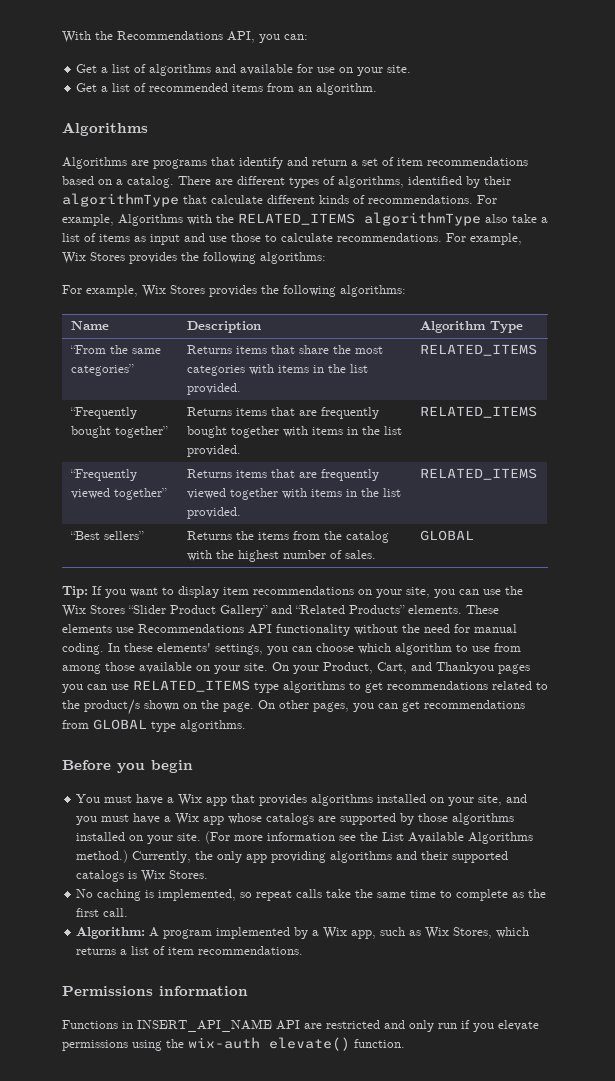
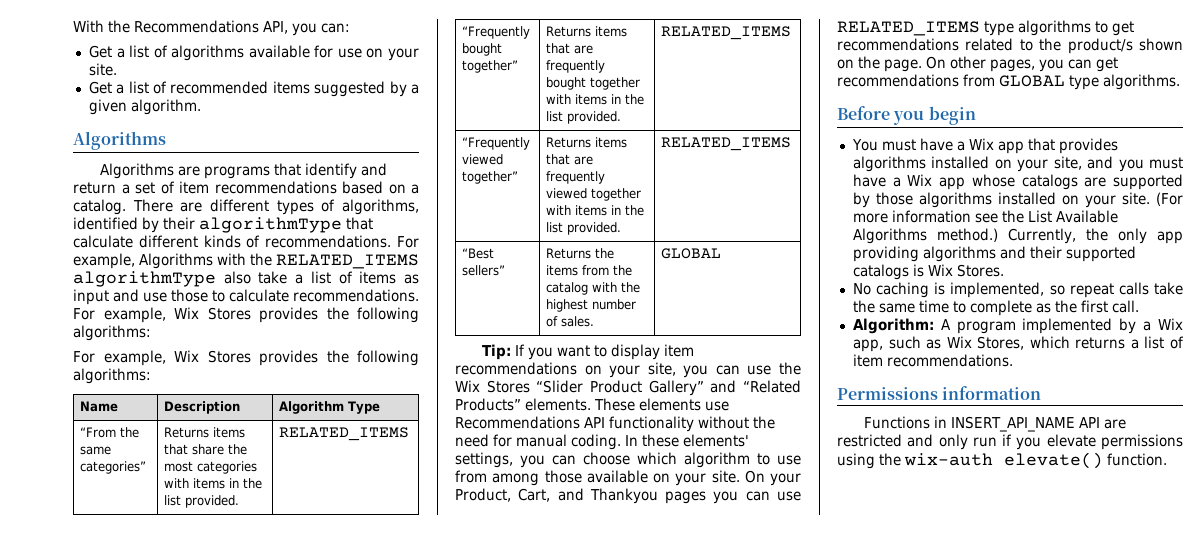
[215,64,237,73] and -> (245, 53) none
[267,83,313,92] from an -> [314,81,419,97] [88,99,127,115] suggested by a given

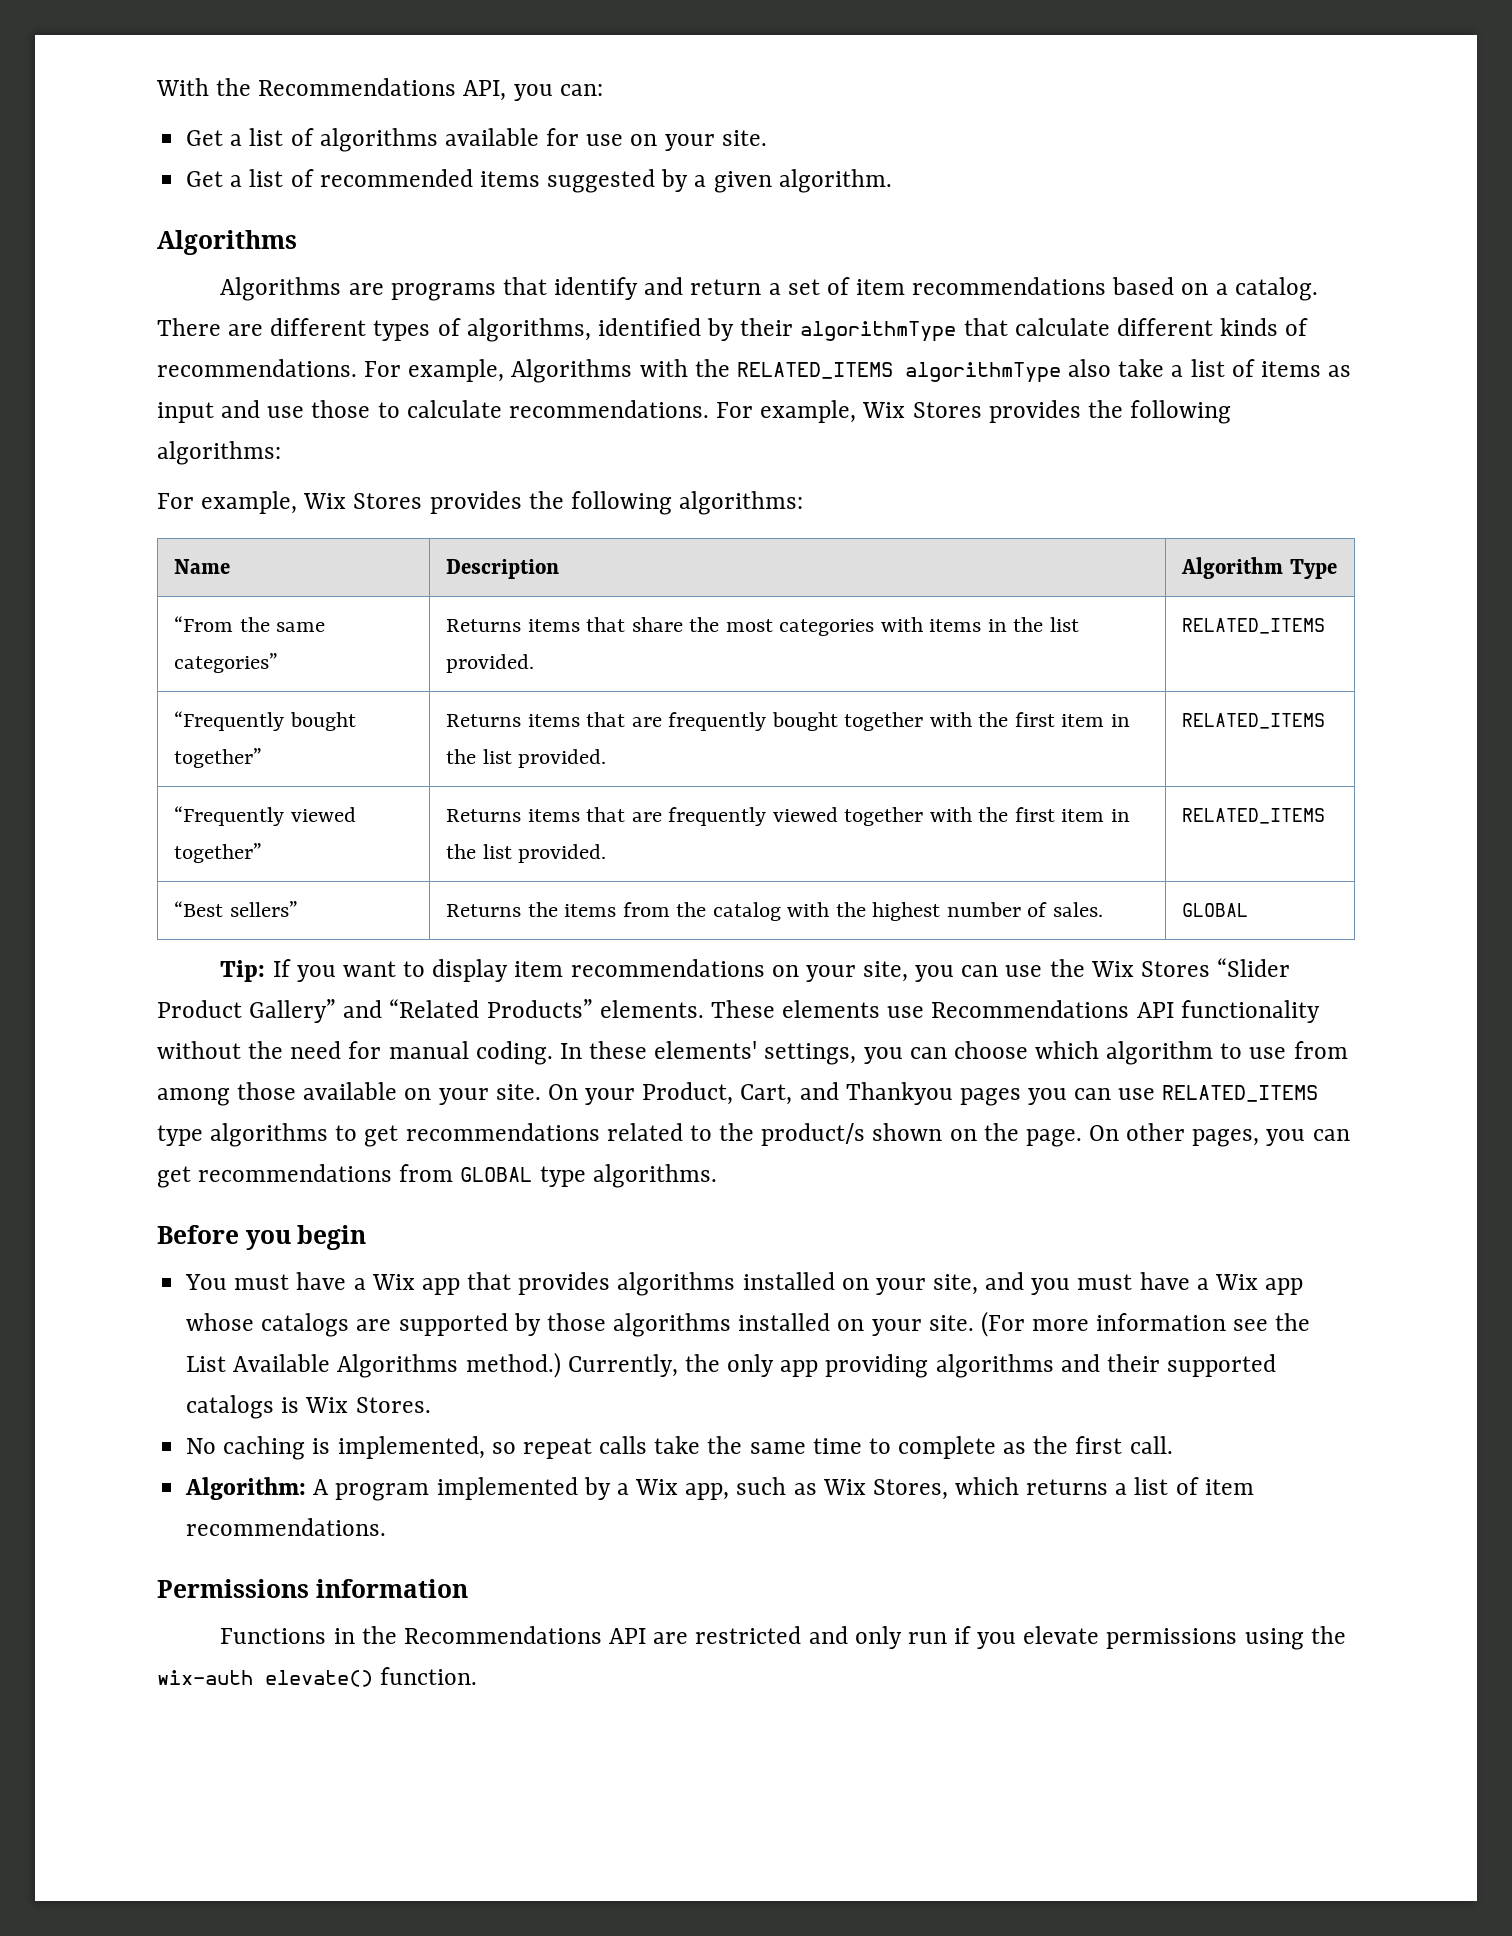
[575,94,608,105] items -> [978,712,1105,727] the first item
[575,205,608,216] items -> [978,807,1105,822] the first item
[950,416,1075,432] INSERT_API_NAME -> [361,1626,602,1644] the Recommendations

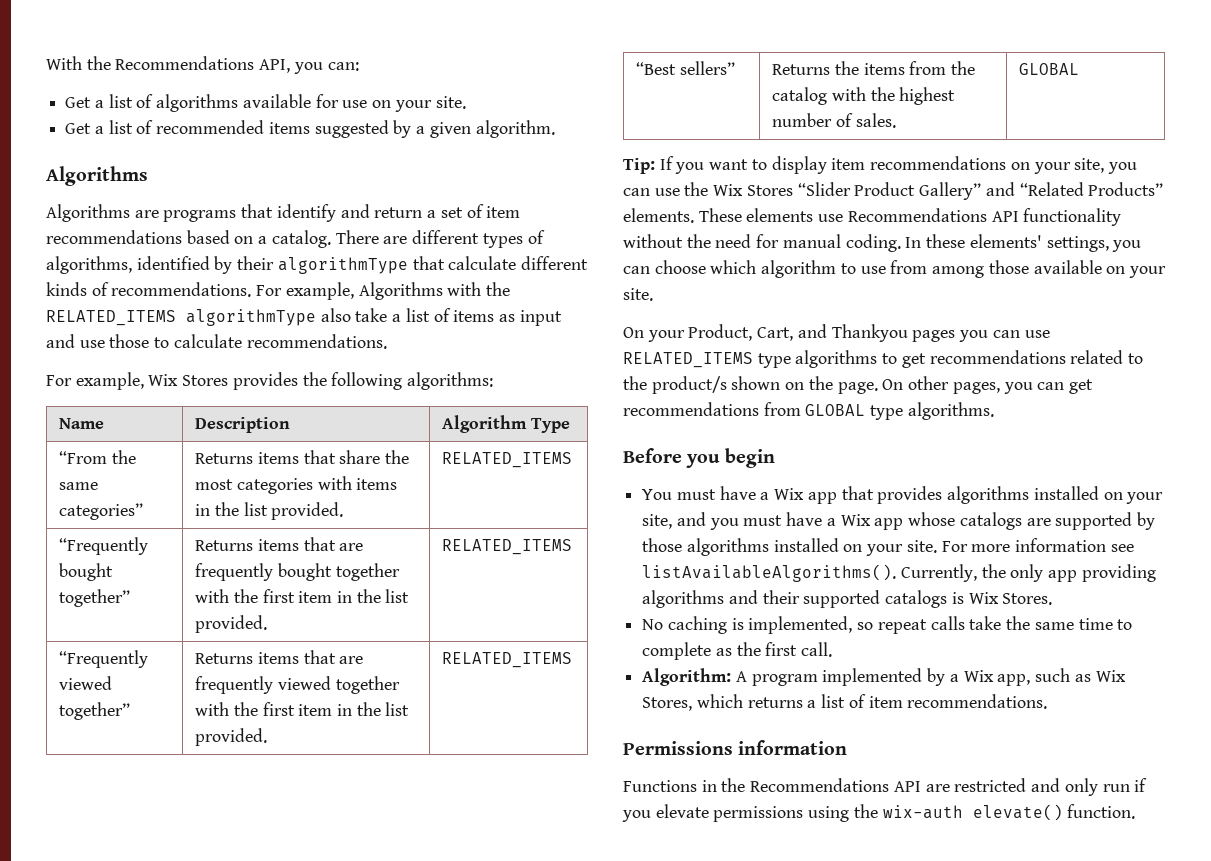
[716,400,1232,424] [157,441,281,465] For example, Wix Stores provides the following algorithms: -> (387, 341) none
(541, 1092) none -> (653, 294) //
[980,1311,1025,1337] (For -> [941,541,968,552] For
[1275,1313,1311,1331] [186,1352,561,1378] the List Available Algorithms method.) -> [642,564,897,582] listAvailableAlgorithms().

